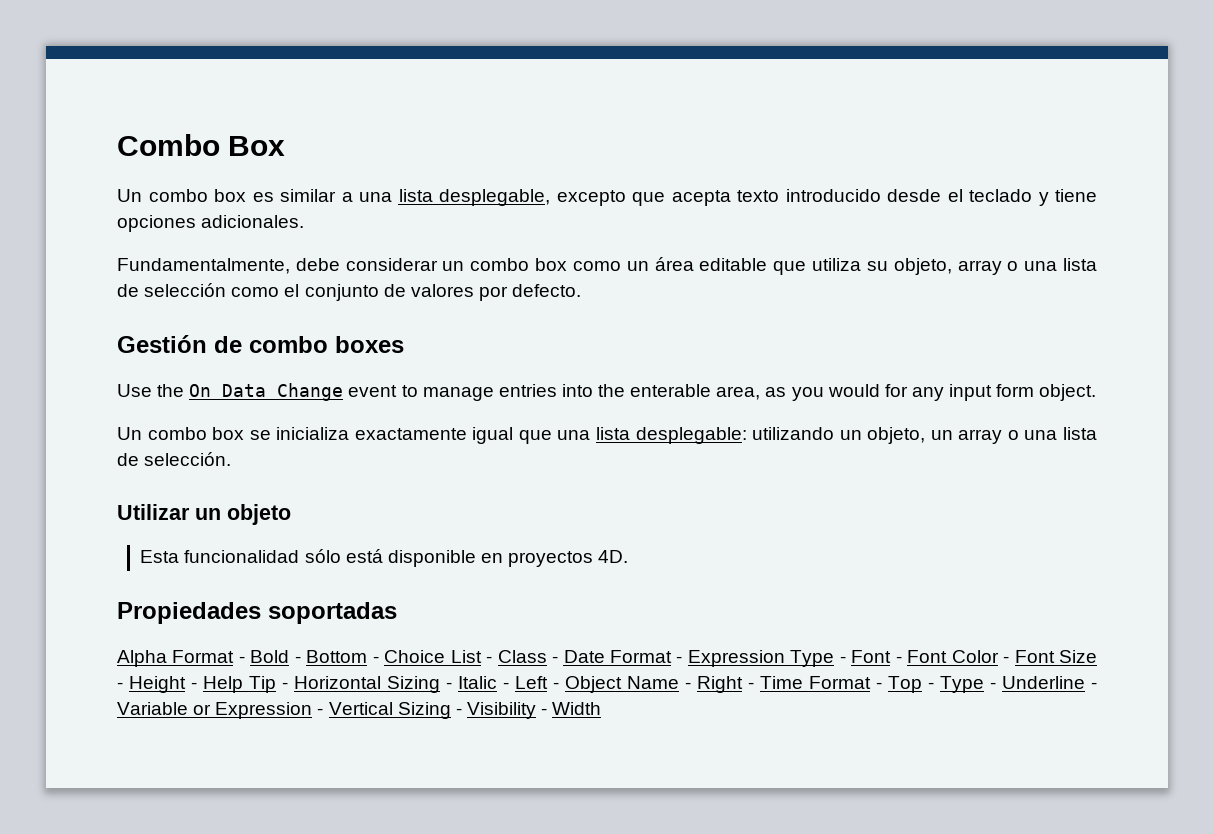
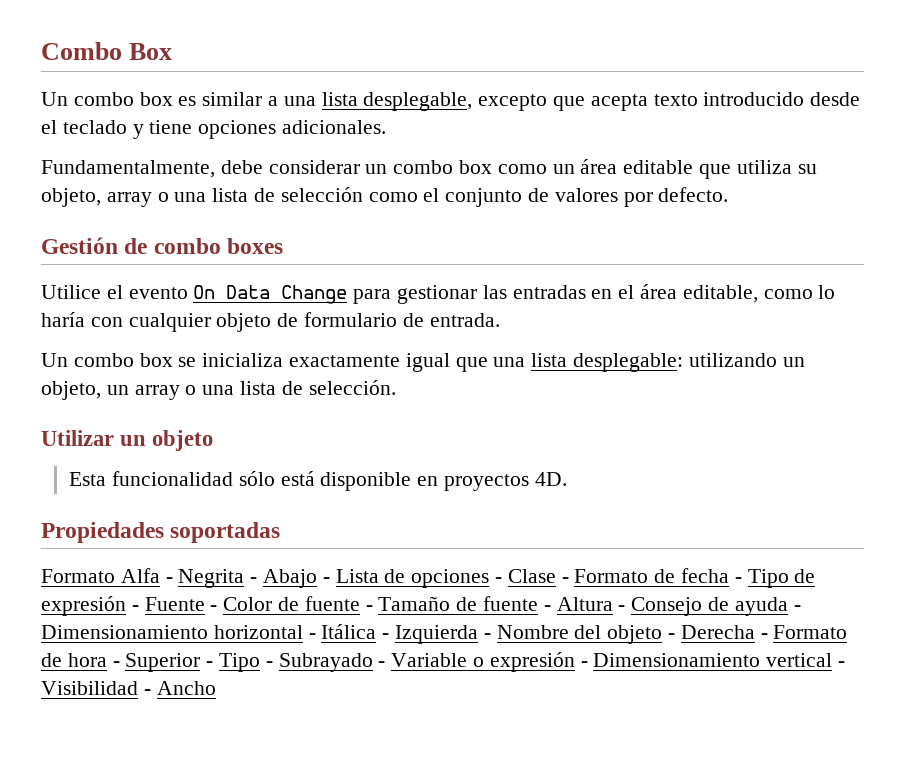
[117,383,1097,401] Use the On Data Change event to manage entries into the enterable area, as you would for any input form object. -> [41,284,836,304] [41,312,500,332] Utilice el evento On Data Change para gestionar las entradas en el área editable, como lo haría con cualquier objeto de formulario de entrada.
[117,650,1098,667] [117,676,1097,693] [117,702,602,719] Alpha Format - Bold - Bottom - Choice List - Class - Date Format - Expression Type - Font - Font Color - Font Size - Height - Help Tip - Horizontal Sizing - Italic - Left - Object Name - Right - Time Format - Top - Type - Underline - Variable or Expression - Vertical Sizing - Visibility - Width -> [41,568,816,588] [41,596,801,616] [41,624,848,644] [41,652,846,672] [41,681,216,695] Formato Alfa - Negrita - Abajo - Lista de opciones - Clase - Formato de fecha - Tipo de expresión - Fuente - Color de fuente - Tamaño de fuente - Altura - Consejo de ayuda - Dimensionamiento horizontal - Itálica - Izquierda - Nombre del objeto - Derecha - Formato de hora - Superior - Tipo - Subrayado - Variable o expresión - Dimensionamiento vertical - Visibilidad - Ancho

